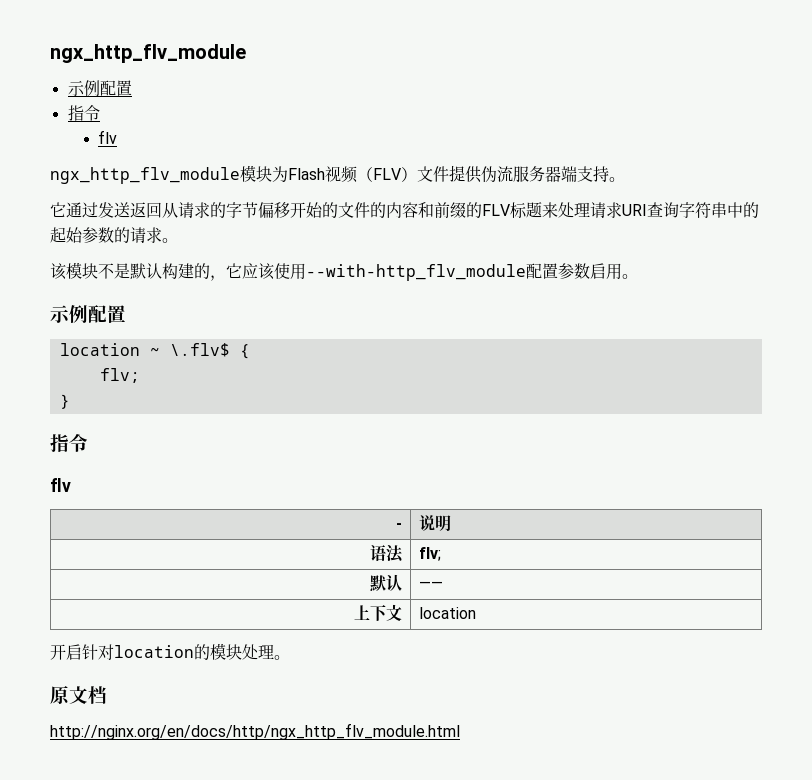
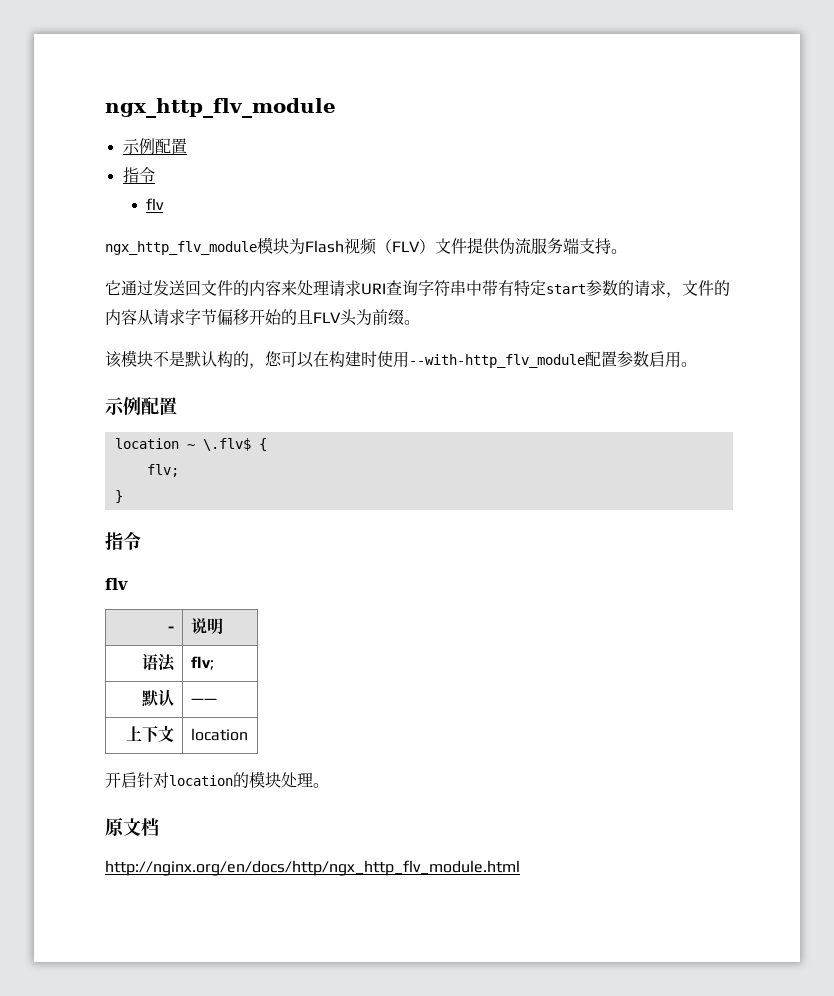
[545,166,561,182] 器 -> (563, 246) none
[130,202,542,219] 返回从请求的字节偏移开始的文件的内容和前缀的FLV标题 -> [185,280,281,296] 回文件的内容
[743,202,759,218] [50,227,162,243] 的起始参数的请求 -> [482,280,730,298] [105,309,404,326] 带有特定start参数的请求，文件的内容从请求字节偏移开始的且FLV头为前缀
[178,263,275,281] 建的，它应该 -> [233,351,377,369] 的，您可以在构建时

